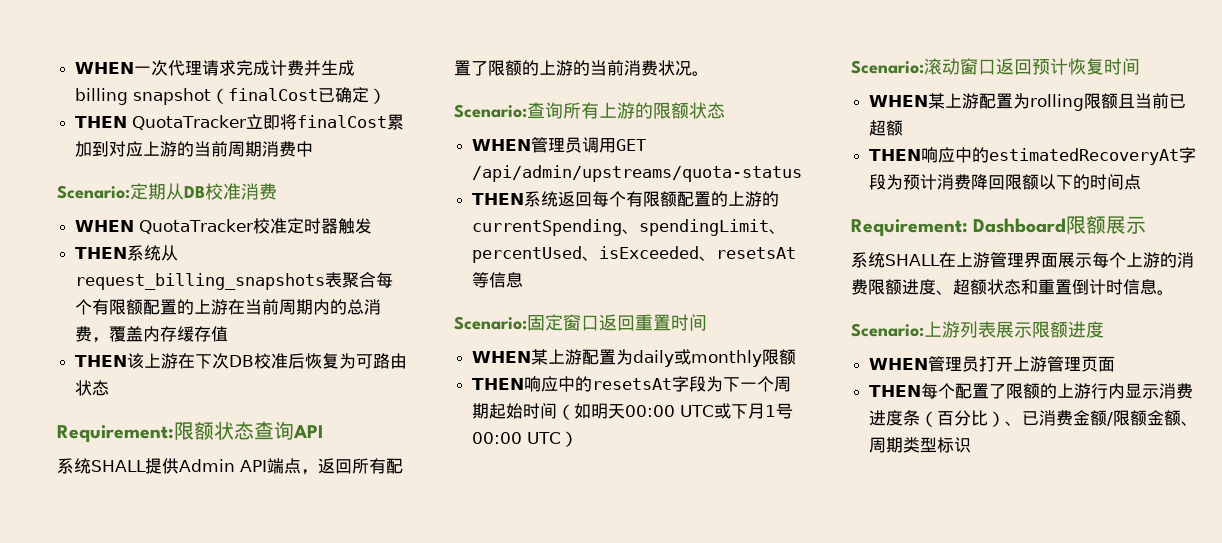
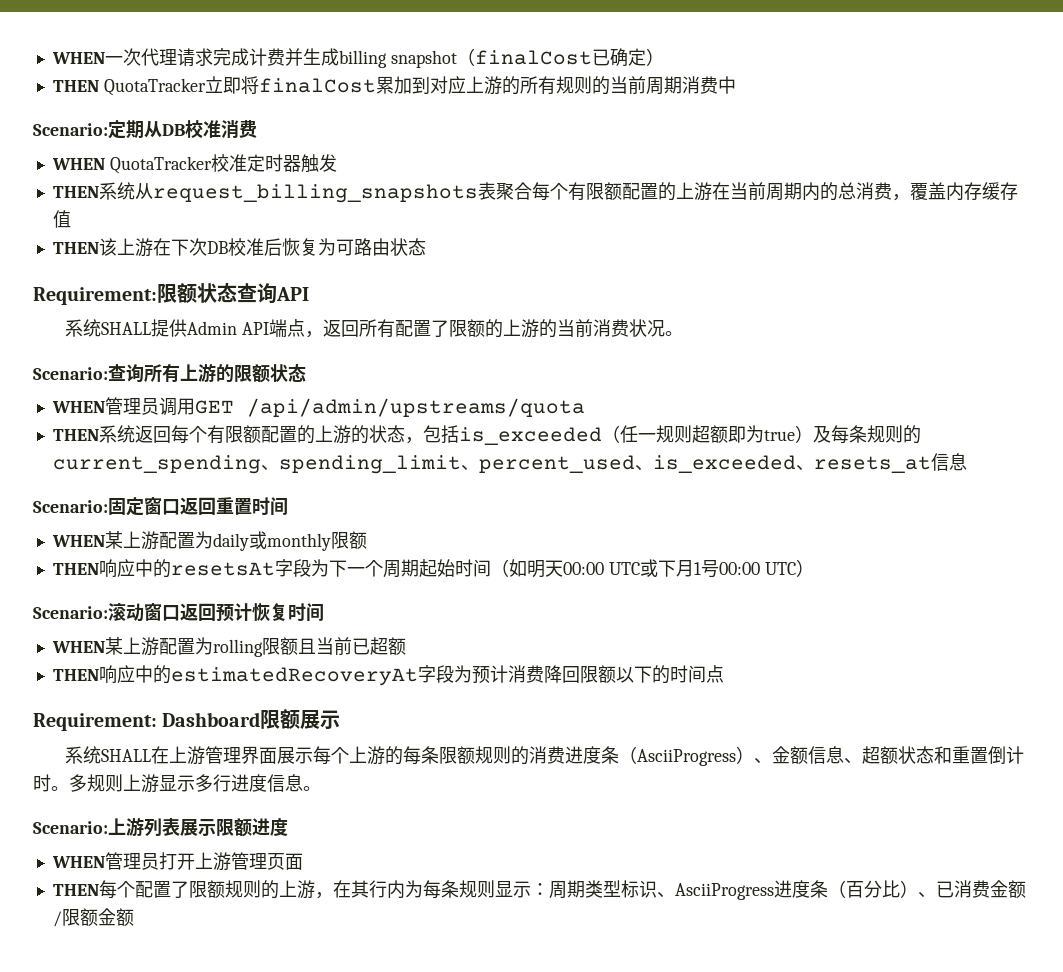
(195, 149) none -> [519,76,610,95] 所有规则的
[472,165,803,182] /api/admin/upstreams/quota-status -> [246,398,585,417] /api/admin/upstreams/quota
[472,219,787,236] [472,246,797,263] [472,272,490,288] currentSpending、spendingLimit、percentUsed、isExceeded、resetsAt等 -> [368,425,921,445] [52,455,931,474] 状态，包括is_exceeded（任一规则超额即为true）及每条规则的current_spending、spending_limit、percent_used、is_exceeded、resets_at
[1177,252,1194,268] [851,279,936,295] 消费限额进度 -> [403,746,845,766] 每条限额规则的消费进度条（AsciiProgress）、金额信息
(1123, 287) none -> [51,774,267,793] 。多规则上游显示多行进度
[1040,383,1194,399] 的上游行内显示消费 -> [224,880,774,900] 规则的上游，在其行内为每条规则显示：周期类型标识、AsciiProgress
[1181,421,1199,426] [869,437,972,453] 、周期类型标识 -> (134, 917) none

